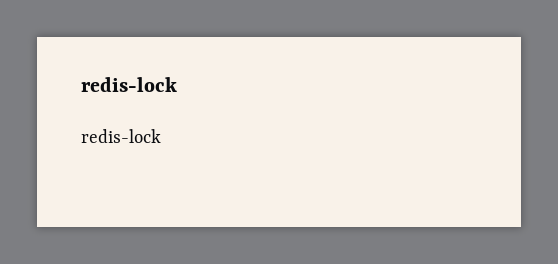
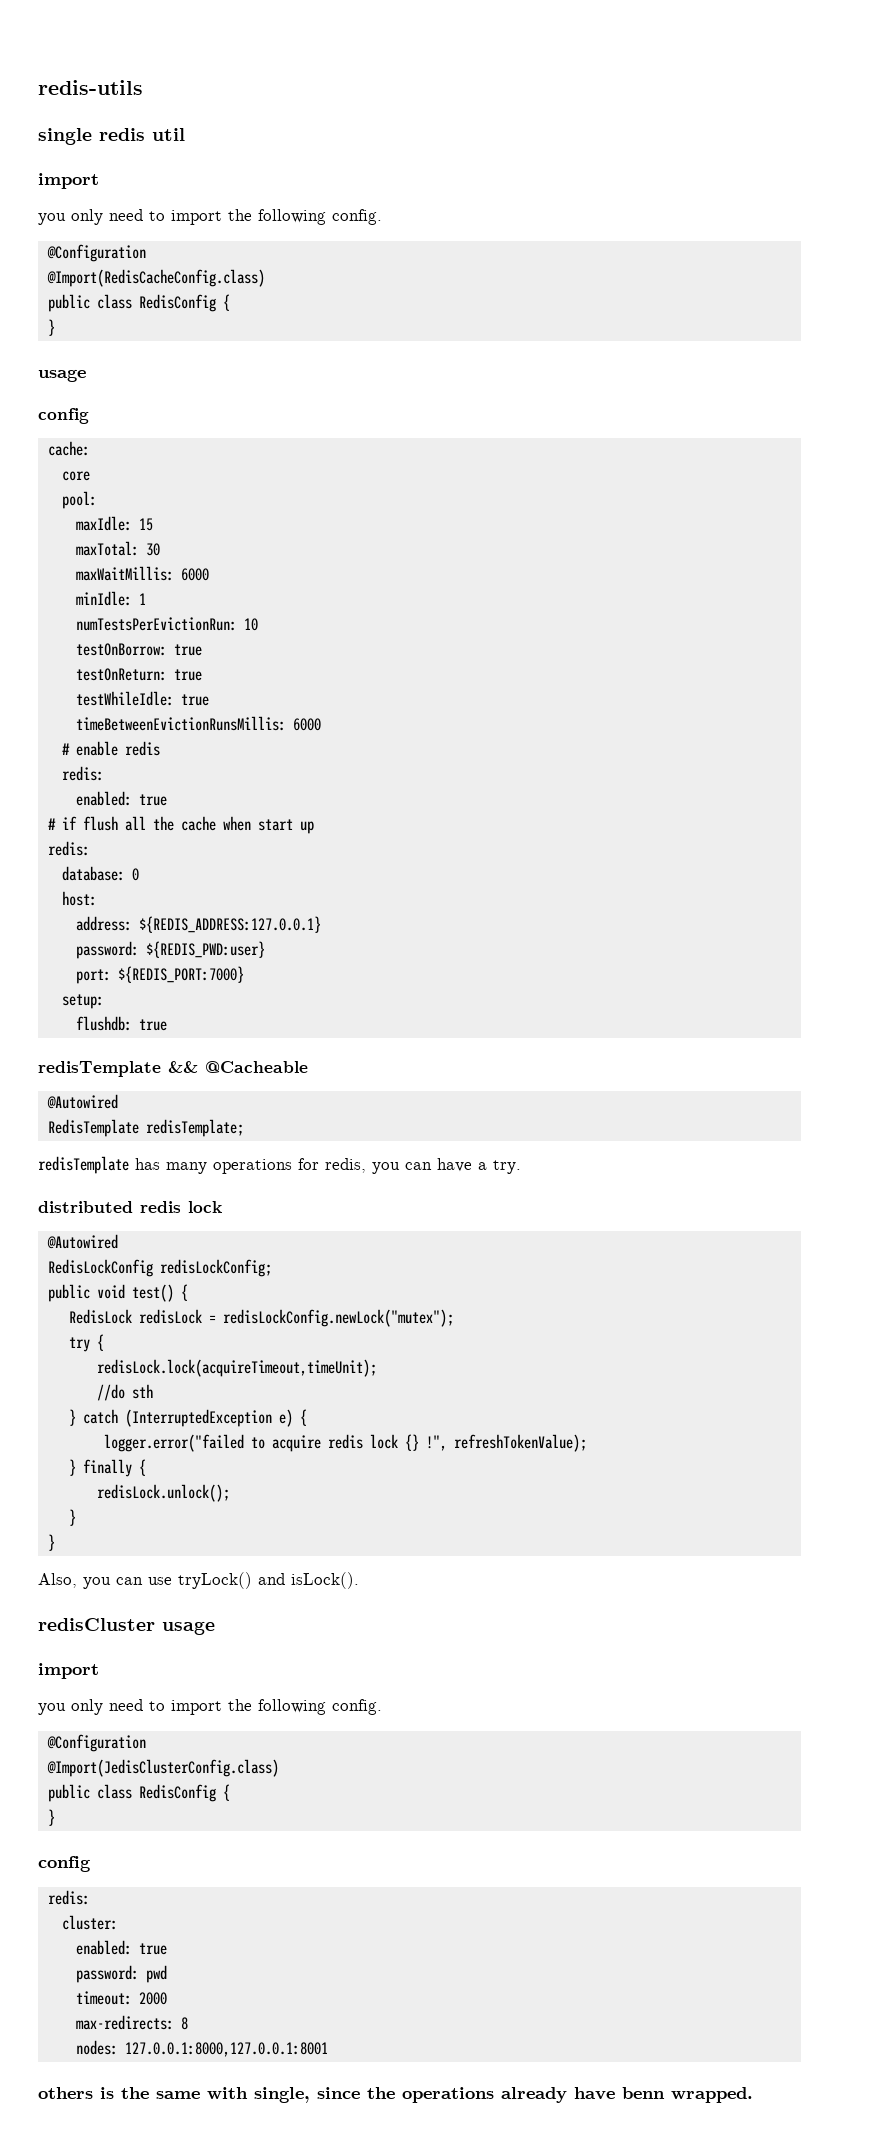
[81,77,177,92] [81,129,161,143] redis-lock // redis-lock -> [38,80,143,95] [38,128,185,145] [38,173,99,189] [38,209,382,225] [46,244,146,262] [46,269,265,287] [47,294,230,312] [47,319,55,336] [38,369,86,382] [38,408,89,424] [47,441,90,456] [61,471,90,481] [61,491,97,509] [75,516,153,531] [75,541,160,556] [75,566,209,581] [75,591,146,606] [75,617,258,631] [75,643,202,656] [75,668,202,681] [75,691,209,706] [75,716,321,731] [61,741,160,756] [61,766,104,781] [75,791,167,806] [47,816,314,834] [47,841,90,856] [61,866,139,881] [61,891,97,906] [75,916,321,933] [75,941,265,959] [75,966,244,984] [61,994,104,1009] [75,1016,167,1031] [38,1061,308,1077] [46,1094,118,1109] [47,1119,244,1137] [38,1156,521,1174] [38,1201,222,1213] [46,1234,118,1249] [47,1259,272,1277] [47,1284,188,1302] [68,1309,454,1327] [68,1334,104,1352] [96,1359,377,1377] [96,1384,153,1401] [68,1409,307,1427] [103,1434,587,1452] [68,1459,146,1477] [96,1484,230,1502] [68,1509,76,1526] [47,1534,55,1551] [38,1572,359,1589] [38,1618,215,1635] [38,1663,99,1679] [38,1699,382,1715] [46,1734,146,1752] [46,1759,279,1777] [47,1784,230,1802] [47,1809,55,1826] [38,1856,91,1872] [47,1890,90,1905] [61,1915,118,1930] [75,1940,167,1955] [75,1965,167,1983] [75,1991,167,2005] [75,2015,188,2030] [75,2040,328,2057] [38,2087,753,2103] redis-utils // single redis util // import // you only need to import the following config. // @Configuration // @Import(RedisCacheConfig.class) // public class RedisConfig { // } // usage // config // cache: // core // pool: // maxIdle: 15 // maxTotal: 30 // maxWaitMillis: 6000 // minIdle: 1 // numTestsPerEvictionRun: 10 // testOnBorrow: true // testOnReturn: true // testWhileIdle: true // timeBetweenEvictionRunsMillis: 6000 // # enable redis // redis: // enabled: true // # if flush all the cache when start up // redis: // database: 0 // host: // address: ${REDIS_ADDRESS:127.0.0.1} // password: ${REDIS_PWD:user} // port: ${REDIS_PORT:7000} // setup: // flushdb: true // redisTemplate && @Cacheable // @Autowired // RedisTemplate redisTemplate; // redisTemplate has many operations for redis, you can have a try. // distributed redis lock // @Autowired // RedisLockConfig redisLockConfig; // public void test() { // RedisLock redisLock = redisLockConfig.newLock("mutex"); // try { // redisLock.lock(acquireTimeout,timeUnit); // //do sth // } catch (InterruptedException e) { // logger.error("failed to acquire redis lock {} !", refreshTokenValue); // } finally { // redisLock.unlock(); // } // } // Also, you can use tryLock() and isLock(). // redisCluster usage // import // you only need to import the following config. // @Configuration // @Import(JedisClusterConfig.class) // public class RedisConfig { // } // config // redis: // cluster: // enabled: true // password: pwd // timeout: 2000 // max-redirects: 8 // nodes: 127.0.0.1:8000,127.0.0.1:8001 // others is the same with single, since the operations already have benn wrapped.

